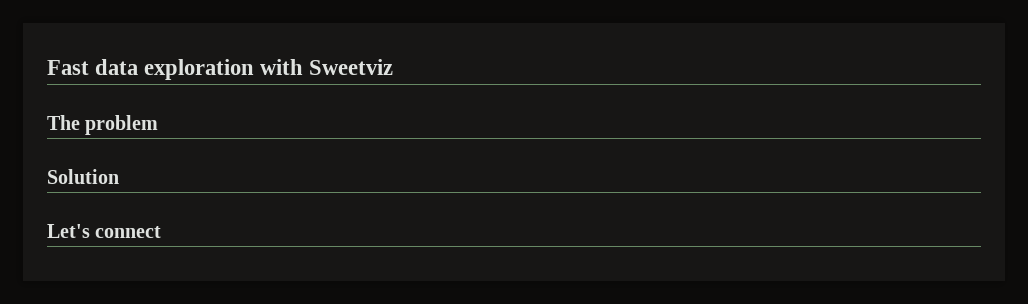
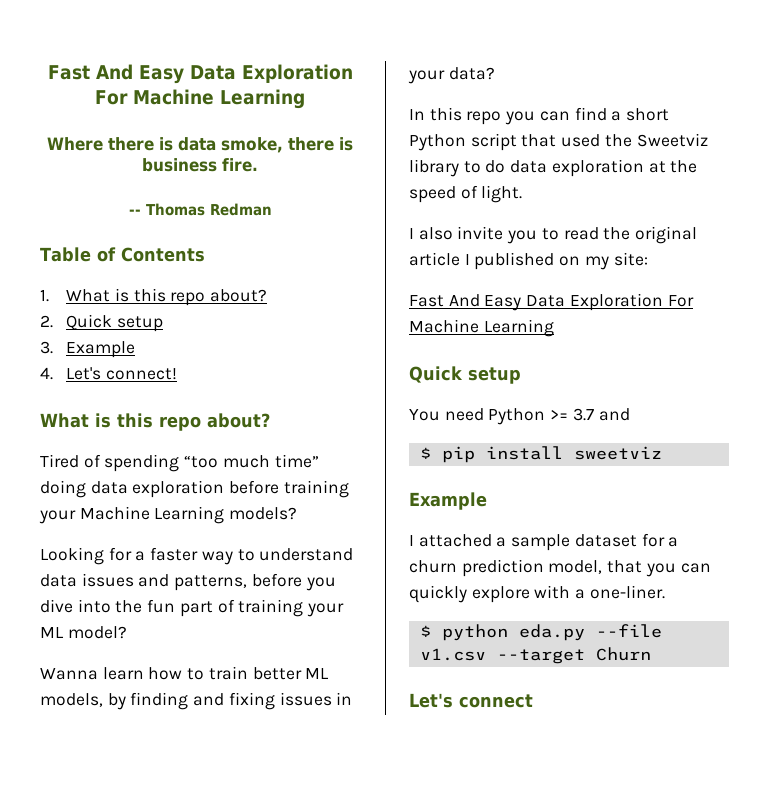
[47,59,394,80] [47,115,159,135] [47,169,119,184] Fast data exploration with Sweetviz // The problem // Solution -> [47,64,353,84] [95,89,305,109] [47,137,353,153] [142,158,258,172] [128,203,272,216] [40,247,205,262] [40,288,268,306] [40,314,163,332] [40,341,136,358] [40,367,177,380] [40,413,270,431] [40,454,319,472] [40,480,349,498] [39,506,298,524] [40,547,354,565] [40,573,336,591] [40,599,345,617] [40,626,127,639] [40,666,330,680] [40,692,353,710] [408,67,495,84] [409,107,670,125] [409,133,708,151] [409,159,698,177] [409,185,523,203] [409,226,698,244] [409,252,648,270] [409,293,694,311] [409,319,554,337] [409,366,521,384] [409,408,630,425] [419,446,662,463] [409,492,487,510] [409,533,679,551] [409,559,711,577] [409,585,665,603] [419,624,662,641] [419,647,651,664] Fast And Easy Data Exploration For Machine Learning // Where there is data smoke, there is business fire. // -- Thomas Redman // Table of Contents // 1. What is this repo about? // 2. Quick setup // 3. Example // 4. Let's connect! // What is this repo about? // Tired of spending “too much time” doing data exploration before training your Machine Learning models? // Looking for a faster way to understand data issues and patterns, before you dive into the fun part of training your ML model? // Wanna learn how to train better ML models, by finding and fixing issues in your data? // In this repo you can find a short Python script that used the Sweetviz library to do data exploration at the speed of light. // I also invite you to read the original article I published on my site: // Fast And Easy Data Exploration For Machine Learning // Quick setup // You need Python >= 3.7 and // $ pip install sweetviz // Example // I attached a sample dataset for a churn prediction model, that you can quickly explore with a one-liner. // $ python eda.py --file v1.csv --target Churn

